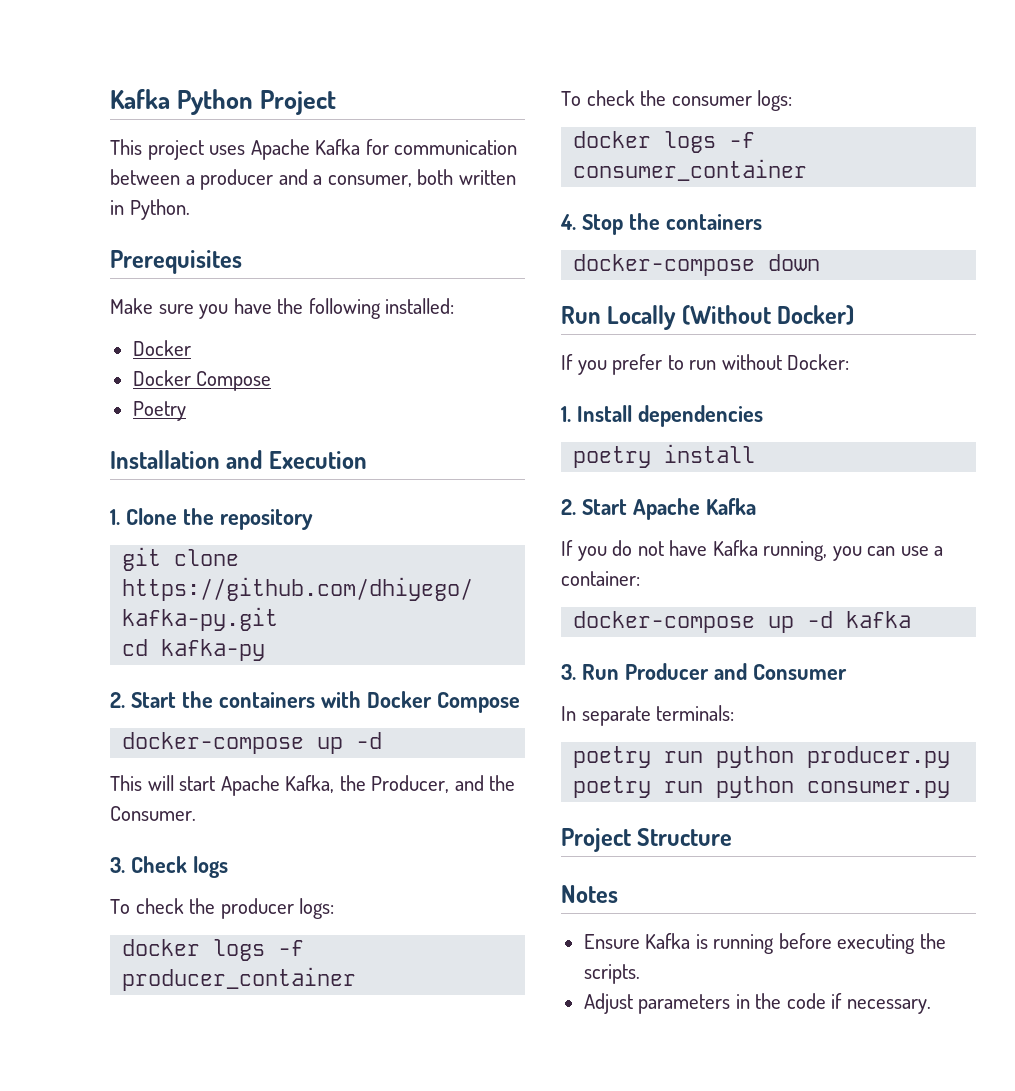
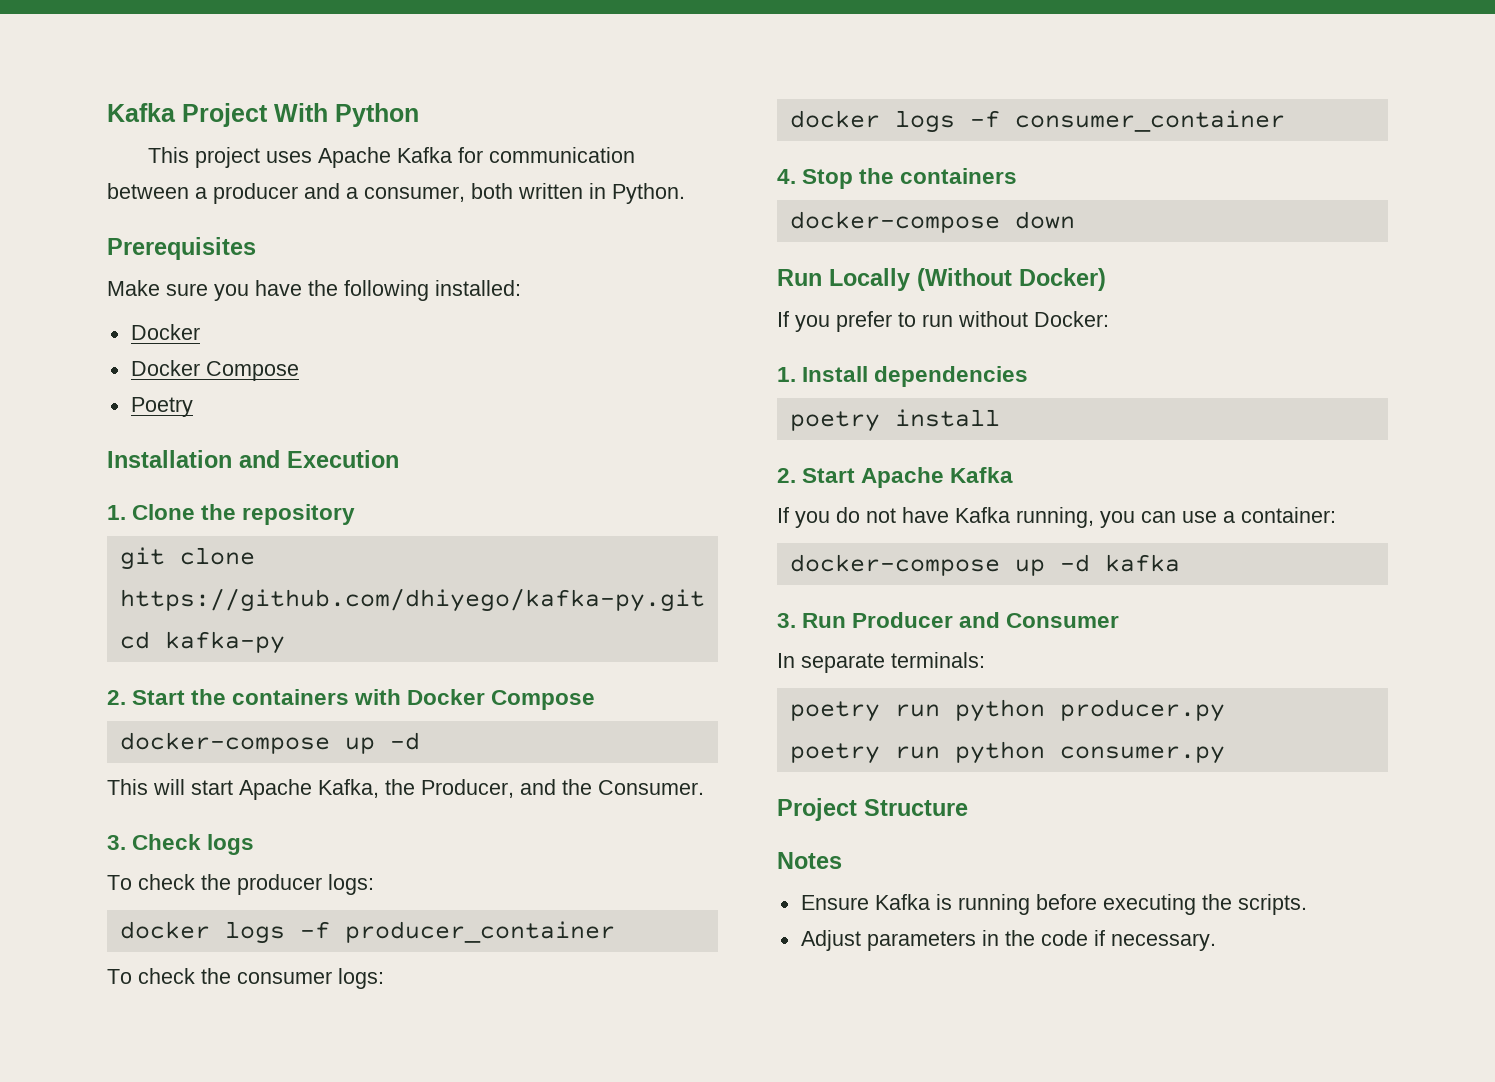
[110,89,170,109] Kafka -> [107,103,328,127] Kafka Project With
[260,90,337,115] Project -> (419, 115) none

